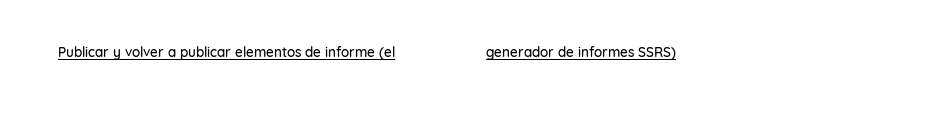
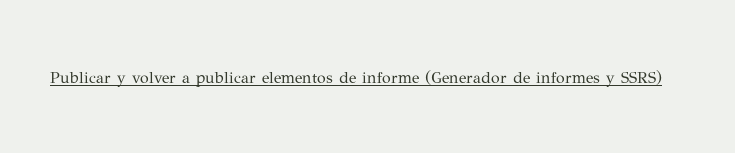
[379,46,554,60] (el generador -> [425,70,507,85] (Generador
(634, 51) none -> [606,75,615,87] y

